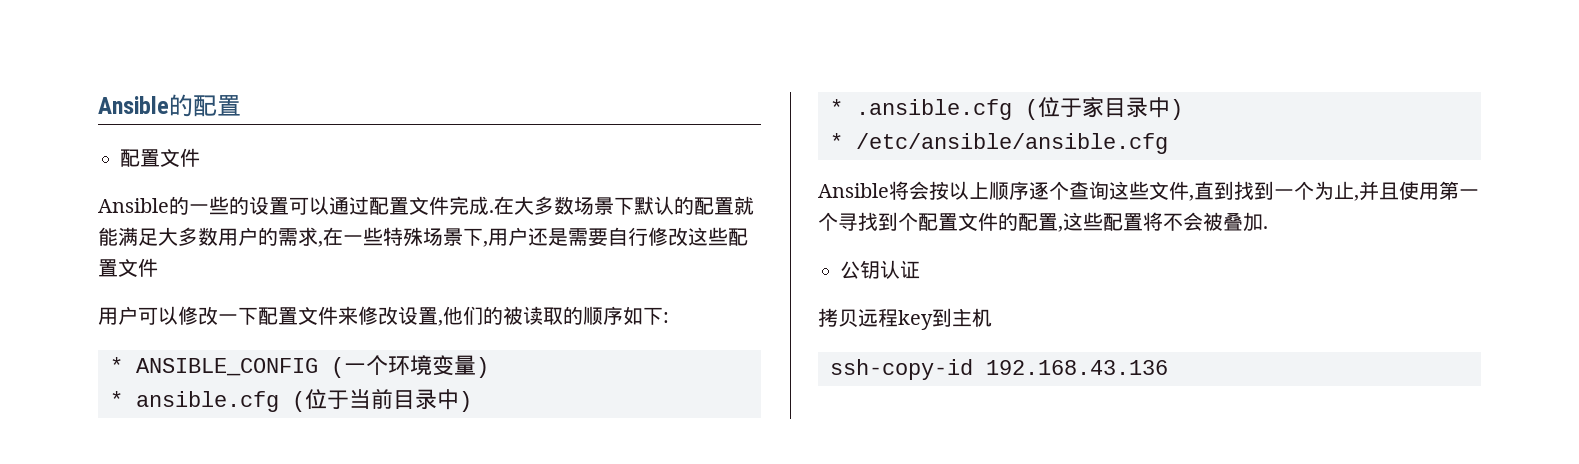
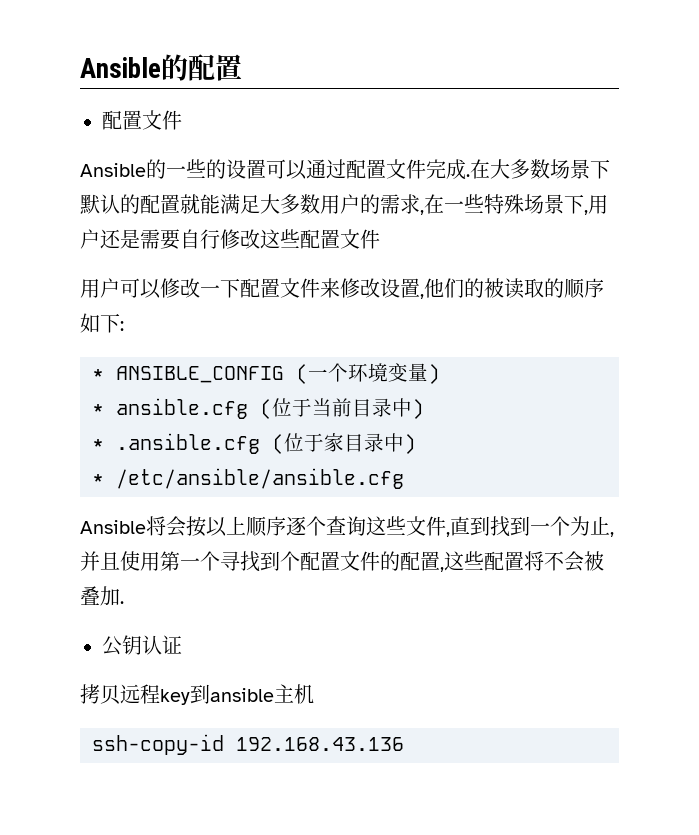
(952, 317) none -> [210,688,274,702] ansible

